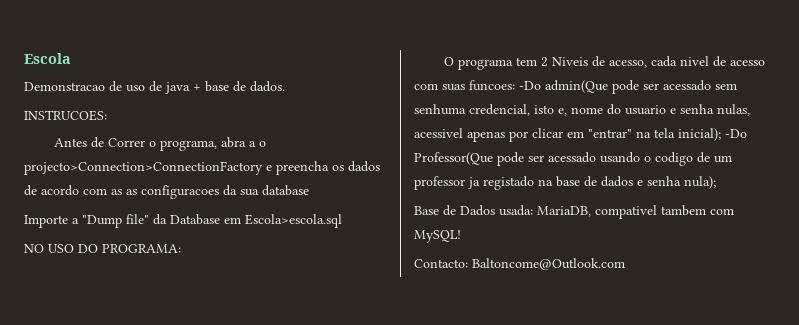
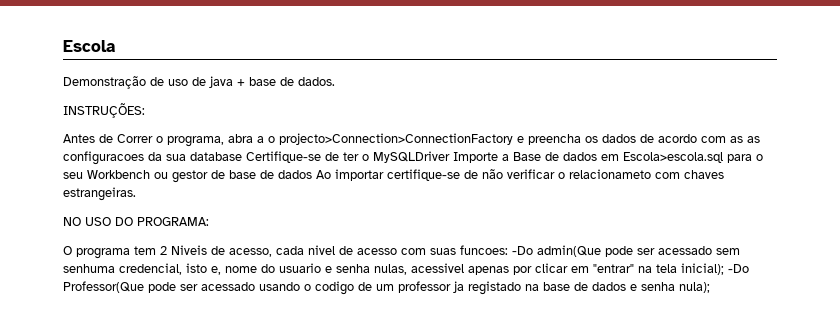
[24,82,105,91] Demonstracao -> [63,76,146,89] Demonstração
[24,110,107,121] INSTRUCOES: -> [63,103,145,118] INSTRUÇÕES:
[24,214,342,228] // Importe a "Dump file" da Database em Escola>escola.sql -> [246,151,763,163] [63,169,724,183] [63,187,136,201] Certifique-se de ter o MySQLDriver Importe a Base de dados em Escola>escola.sql para o seu Workbench ou gestor de base de dados Ao importar certifique-se de não verificar o relacionameto com chaves estrangeiras.
[414,205,734,219] [414,230,461,243] [414,258,625,270] // Base de Dados usada: MariaDB, compativel tambem com MySQL! // Contacto: Baltoncome@Outlook.com -> (710, 287) none

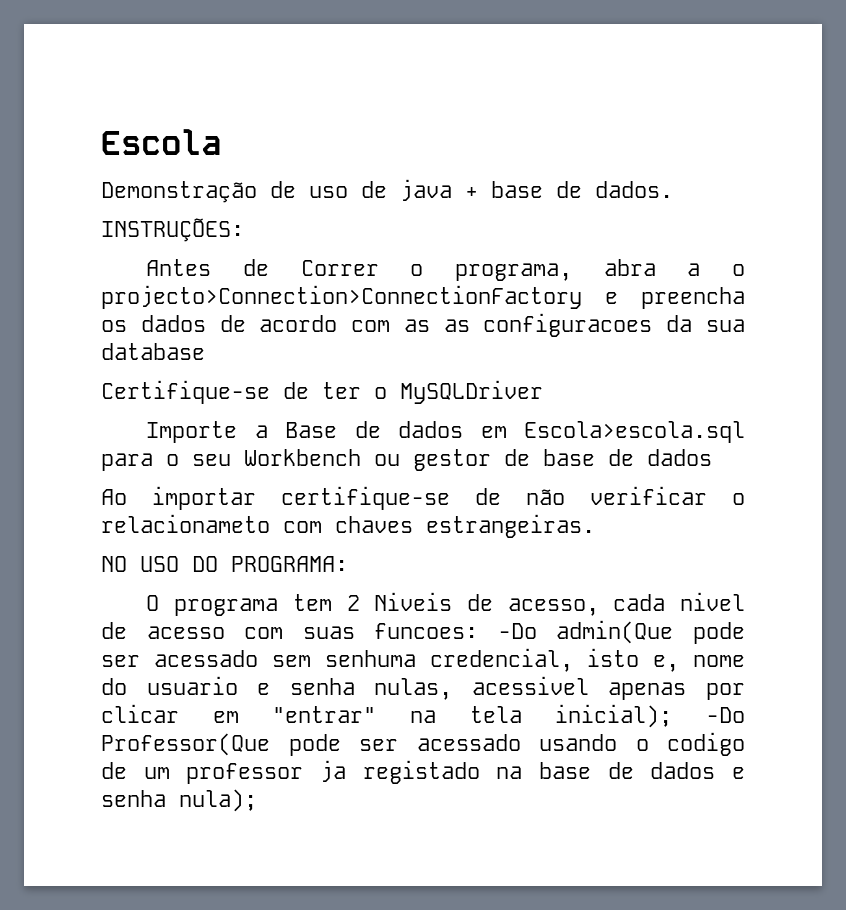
(242, 156) none -> (205, 351) //
(450, 157) none -> (543, 392) //
(312, 174) none -> (712, 457) //

